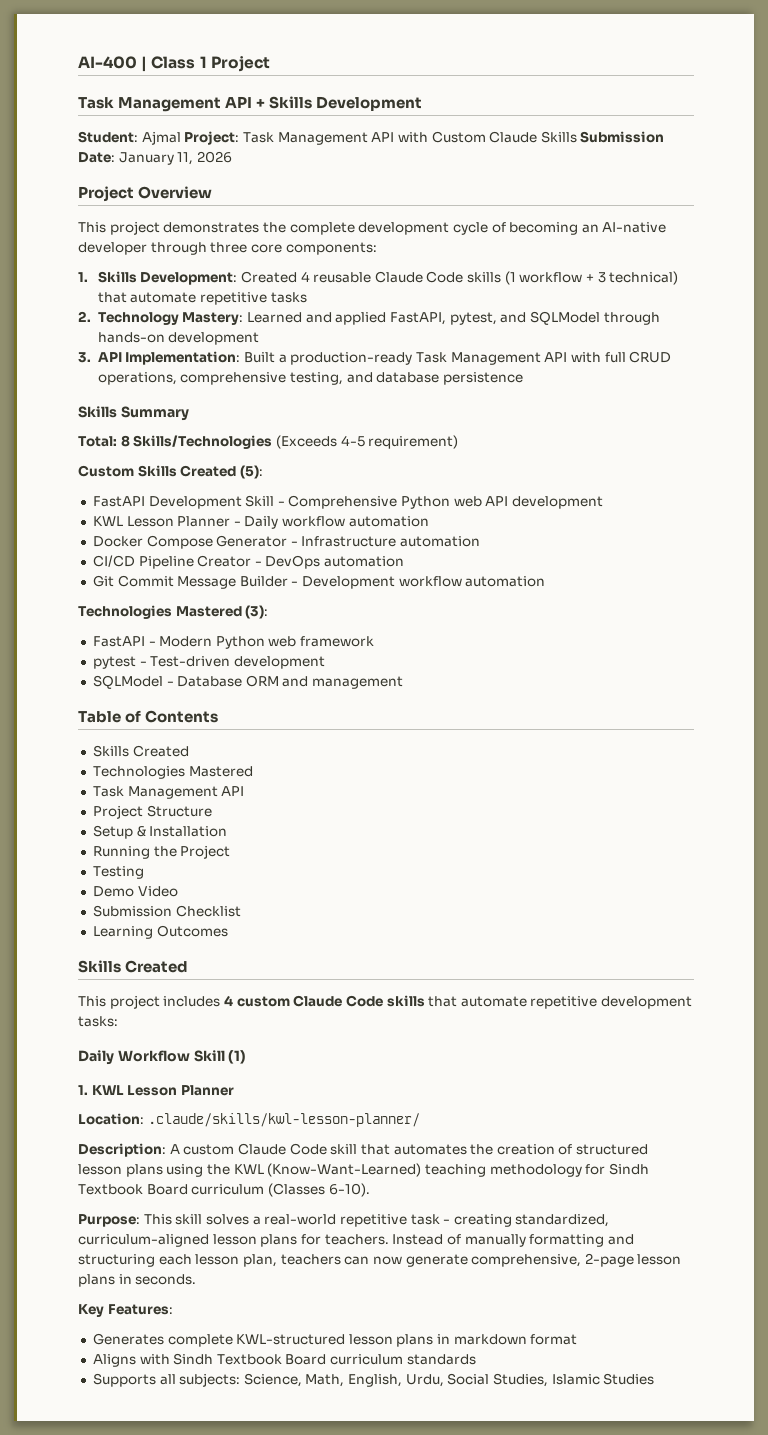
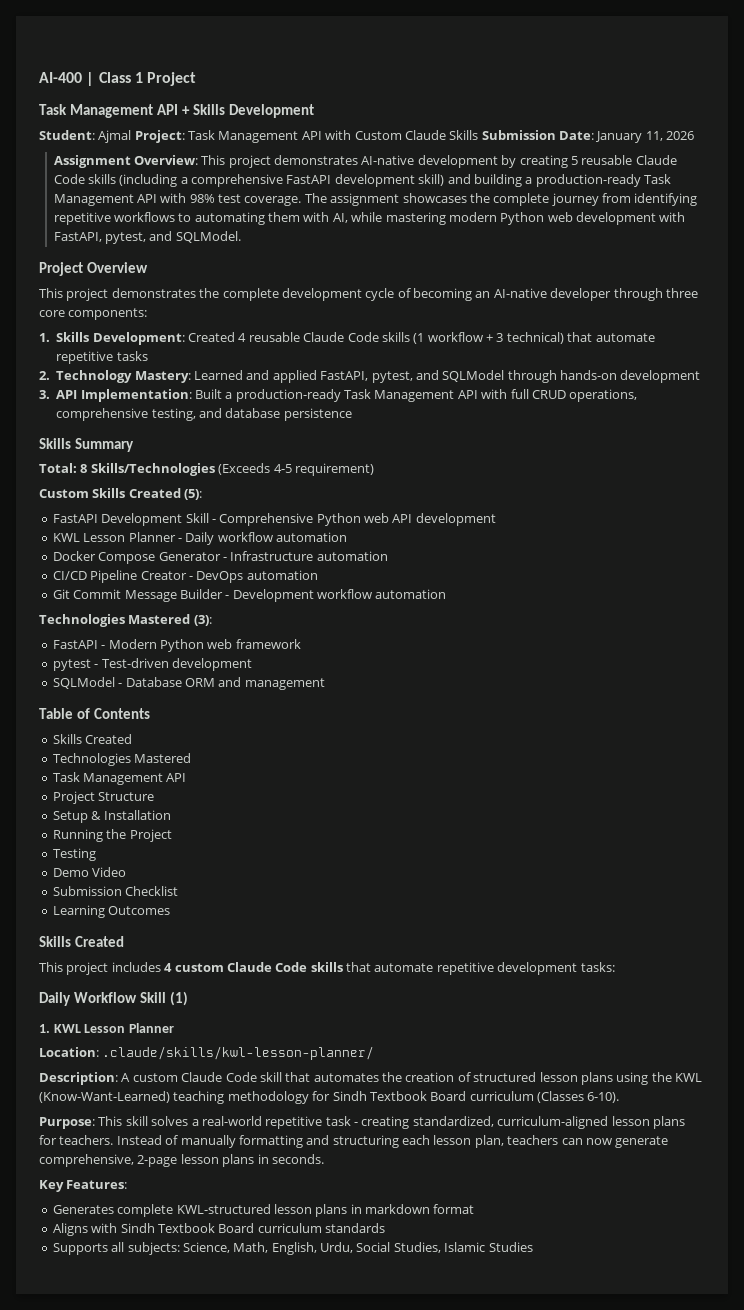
(232, 157) none -> [53,155,677,168] [53,174,672,187] [53,193,698,206] [53,212,686,225] [53,231,241,244] // Assignment Overview: This project demonstrates AI-native development by creating 5 reusable Claude Code skills (including a comprehensive FastAPI development skill) and building a production-ready Task Management API with 98% test coverage. The assignment showcases the complete journey from identifying repetitive workflows to automating them with AI, while mastering modern Python web development with FastAPI, pytest, and SQLModel.

